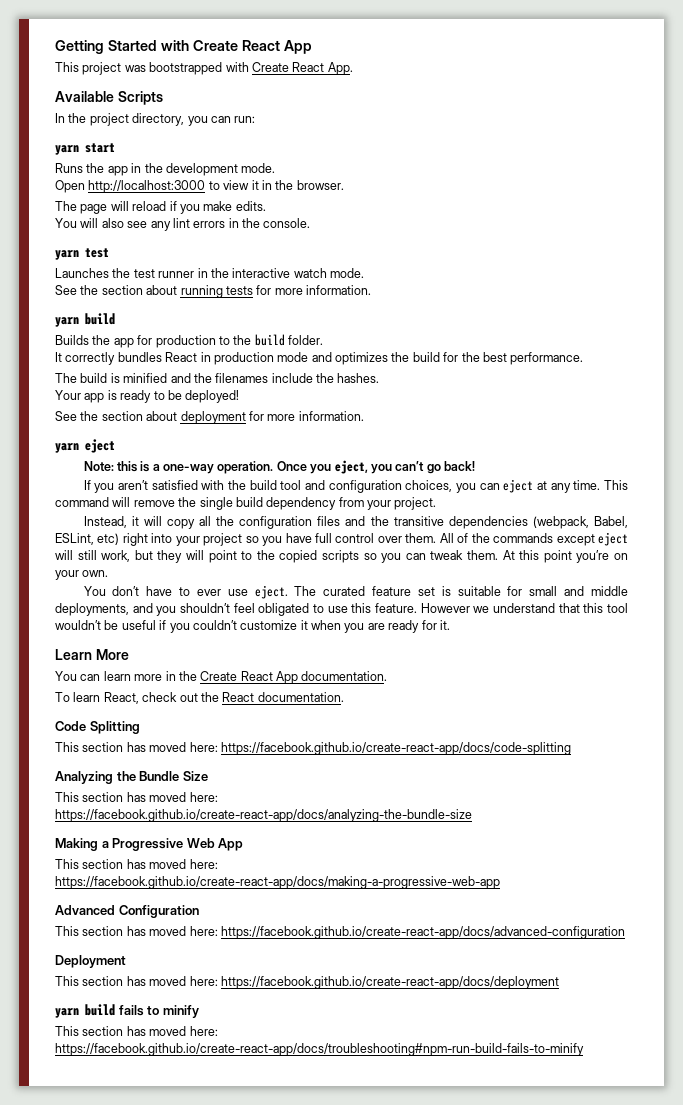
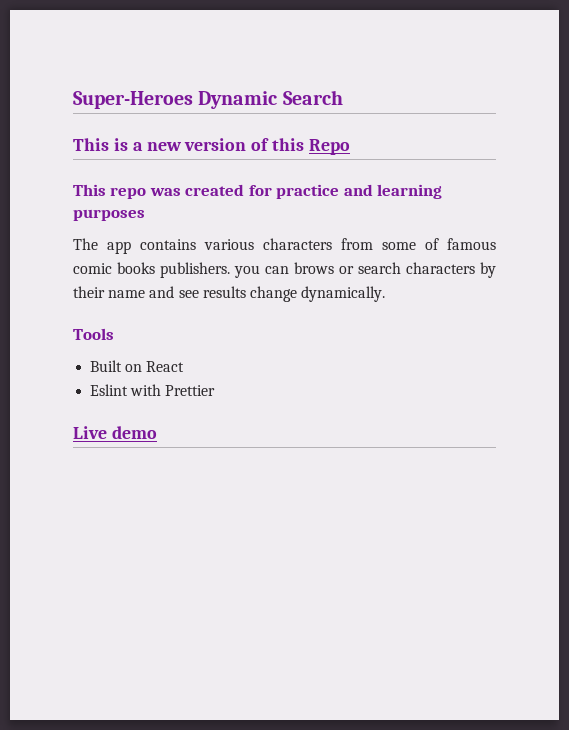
[55,40,312,54] [55,62,353,75] [55,91,163,105] [55,113,256,126] [55,143,115,155] [55,163,276,176] [55,180,344,193] [55,201,266,214] [55,218,311,231] [55,248,109,260] [55,268,364,278] [55,285,371,298] [55,313,115,327] [55,334,323,348] [55,352,584,365] [55,373,380,383] [55,390,240,403] [55,411,364,424] [55,439,115,453] [83,460,476,474] [83,479,628,493] [55,497,437,510] [83,516,628,529] [55,532,629,546] [55,550,629,563] [55,570,109,580] [83,585,628,599] [55,603,628,616] [55,620,450,633] [55,649,129,660] [55,671,388,684] [55,692,344,704] [55,721,140,734] [55,742,571,755] [55,771,208,784] [55,792,218,802] [55,809,472,822] [55,838,244,851] [55,859,218,869] [55,876,500,889] [55,905,199,918] [55,926,625,939] [55,955,126,968] [55,976,559,989] [55,1004,199,1018] [55,1026,218,1036] [55,1043,584,1056] Getting Started with Create React App // This project was bootstrapped with Create React App. // Available Scripts // In the project directory, you can run: // yarn start // Runs the app in the development mode. // Open http://localhost:3000 to view it in the browser. // The page will reload if you make edits. // You will also see any lint errors in the console. // yarn test // Launches the test runner in the interactive watch mode. // See the section about running tests for more information. // yarn build // Builds the app for production to the build folder. // It correctly bundles React in production mode and optimizes the build for the best performance. // The build is minified and the filenames include the hashes. // Your app is ready to be deployed! // See the section about deployment for more information. // yarn eject // Note: this is a one-way operation. Once you eject, you can’t go back! // If you aren’t satisfied with the build tool and configuration choices, you can eject at any time. This command will remove the single build dependency from your project. // Instead, it will copy all the configuration files and the transitive dependencies (webpack, Babel, ESLint, etc) right into your project so you have full control over them. All of the commands except eject will still work, but they will point to the copied scripts so you can tweak them. At this point you’re on your own. // You don’t have to ever use eject. The curated feature set is suitable for small and middle deployments, and you shouldn’t feel obligated to use this feature. However we understand that this tool wouldn’t be useful if you couldn’t customize it when you are ready for it. // Learn More // You can learn more in the Create React App documentation. // To learn React, check out the React documentation. // Code Splitting // This section has moved here: https://facebook.github.io/create-react-app/docs/code-splitting // Analyzing the Bundle Size // This section has moved here: https://facebook.github.io/create-react-app/docs/analyzing-the-bundle-size // Making a Progressive Web App // This section has moved here: https://facebook.github.io/create-react-app/docs/making-a-progressive-web-app // Advanced Configuration // This section has moved here: https://facebook.github.io/create-react-app/docs/advanced-configuration // Deployment // This section has moved here: https://facebook.github.io/create-react-app/docs/deployment // yarn build fails to minify // This section has moved here: https://facebook.github.io/create-react-app/docs/troubleshooting#npm-run-build-fails-to-minify -> [73,90,343,109] [73,138,351,155] [73,184,443,199] [73,209,145,221] [73,238,496,254] [73,262,496,278] [73,286,386,302] [73,328,114,340] [90,360,185,372] [90,384,216,396] [73,426,157,439] Super-Heroes Dynamic Search // This is a new version of this Repo // This repo was created for practice and learning purposes // The app contains various characters from some of famous comic books publishers. you can brows or search characters by their name and see results change dynamically. // Tools // Built on React // Eslint with Prettier // Live demo

